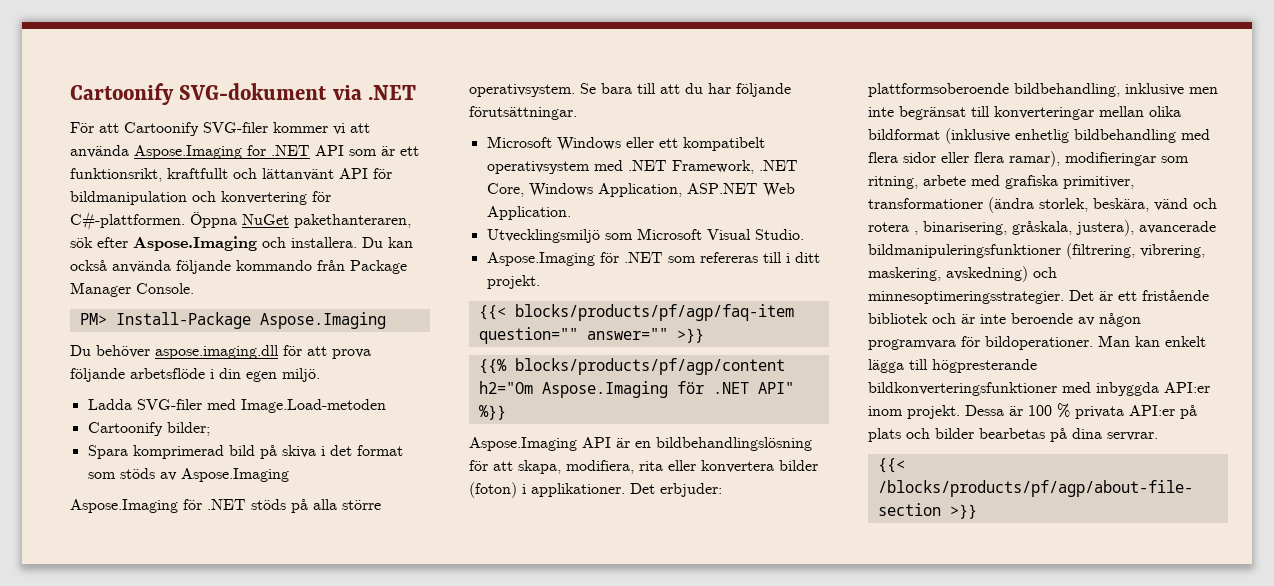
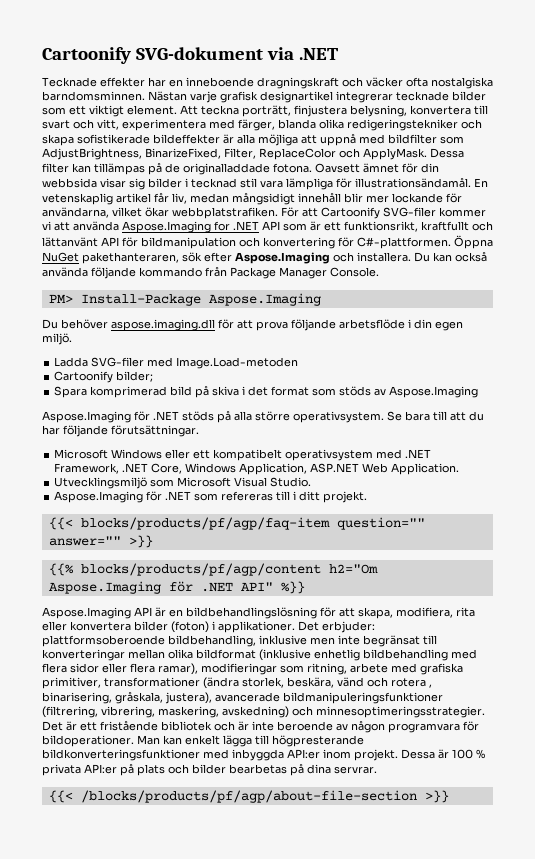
(417, 92) none -> [42,77,493,89] [42,91,486,103] [42,105,488,117] [42,119,482,131] [42,133,464,146] [42,148,464,160] [42,162,439,175] [42,177,488,190] [42,192,462,205] [42,207,278,219] Tecknade effekter har en inneboende dragningskraft och väcker ofta nostalgiska barndomsminnen. Nästan varje grafisk designartikel integrerar tecknade bilder som ett viktigt element. Att teckna porträtt, finjustera belysning, konvertera till svart och vitt, experimentera med färger, blanda olika redigeringstekniker och skapa sofistikerade bildeffekter är alla möjliga att uppnå med bildfilter som AdjustBrightness, BinarizeFixed, Filter, ReplaceColor och ApplyMask. Dessa filter kan tillämpas på de originalladdade fotona. Oavsett ämnet för din webbsida visar sig bilder i tecknad stil vara lämpliga för illustrationsändamål. En vetenskaplig artikel får liv, medan mångsidigt innehåll blir mer lockande för användarna, vilket ökar webbplatstrafiken.

